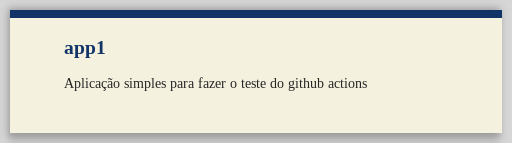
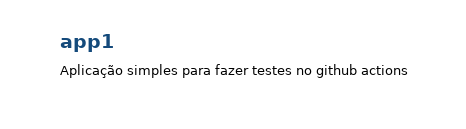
[230,78,284,88] o teste do -> [252,66,312,75] testes no

